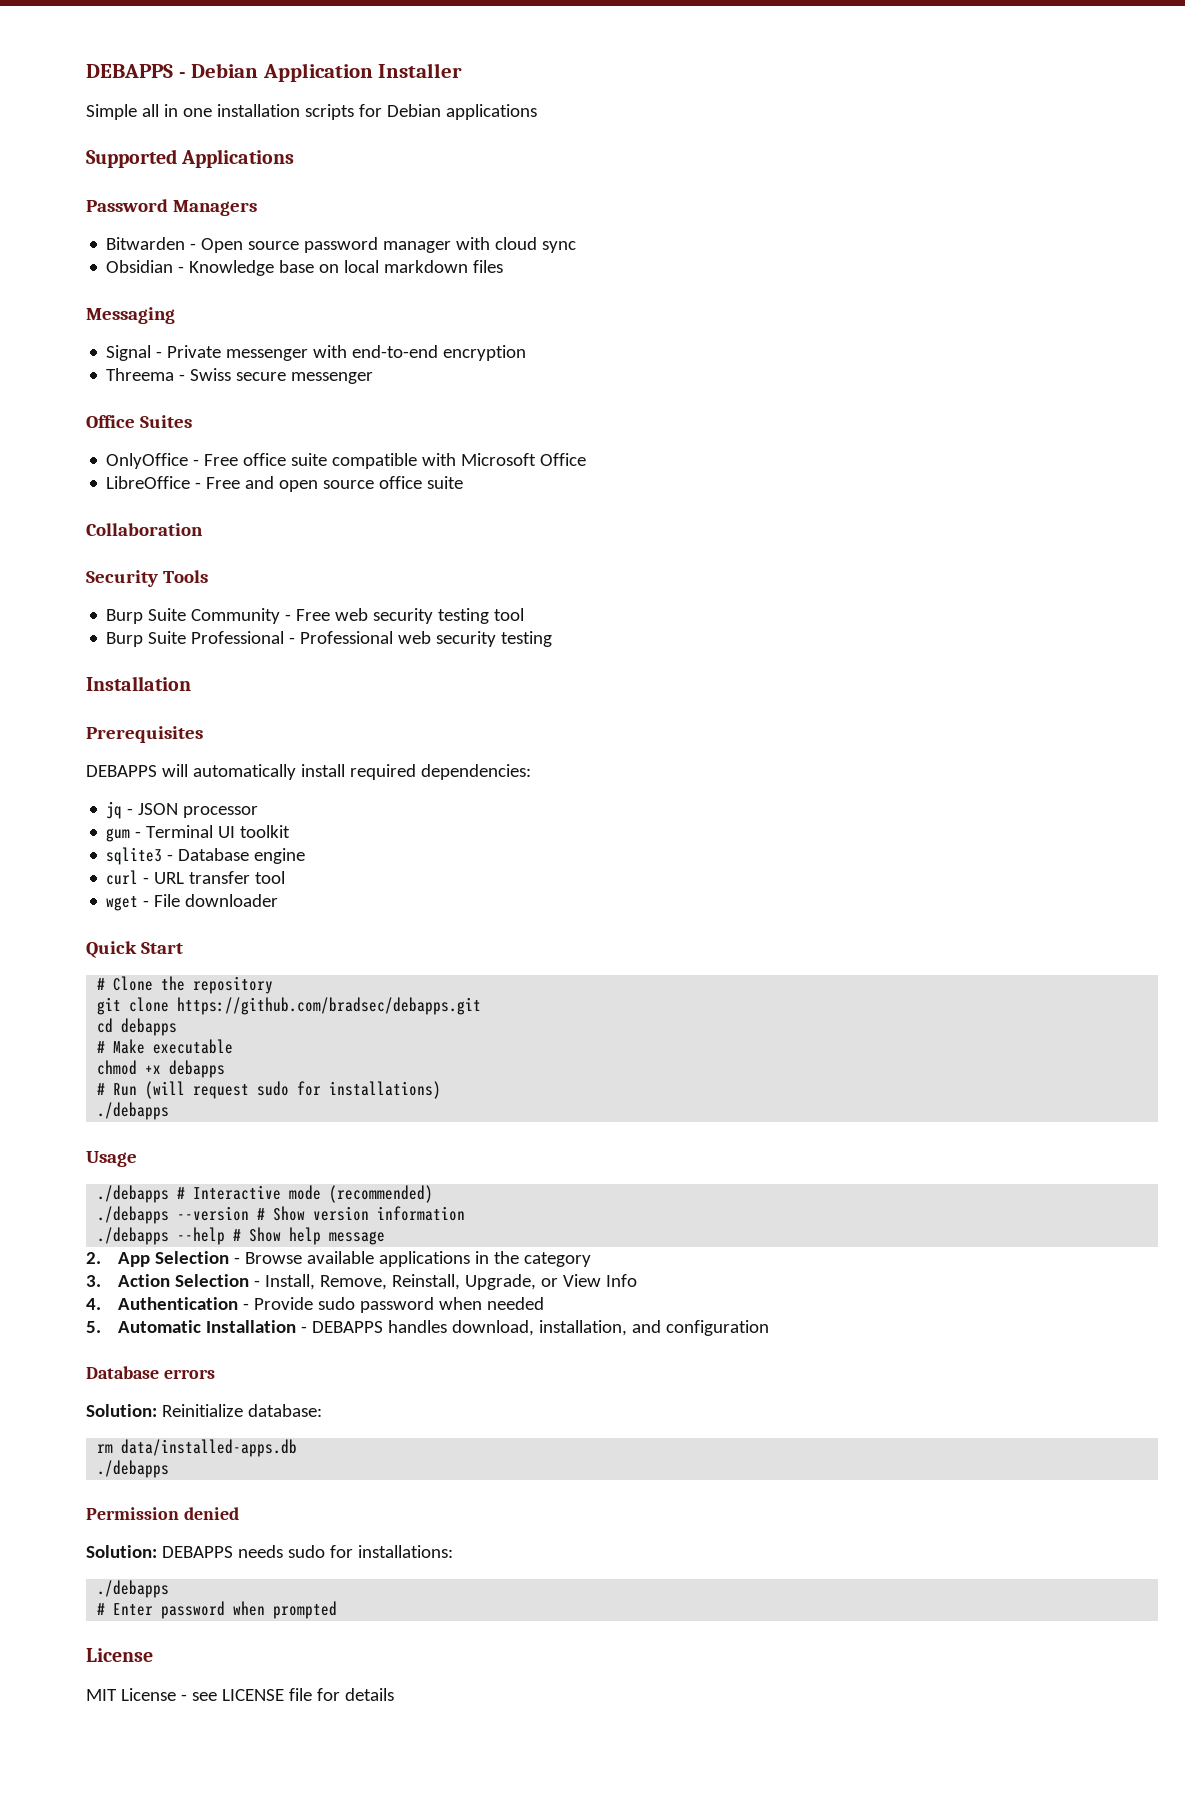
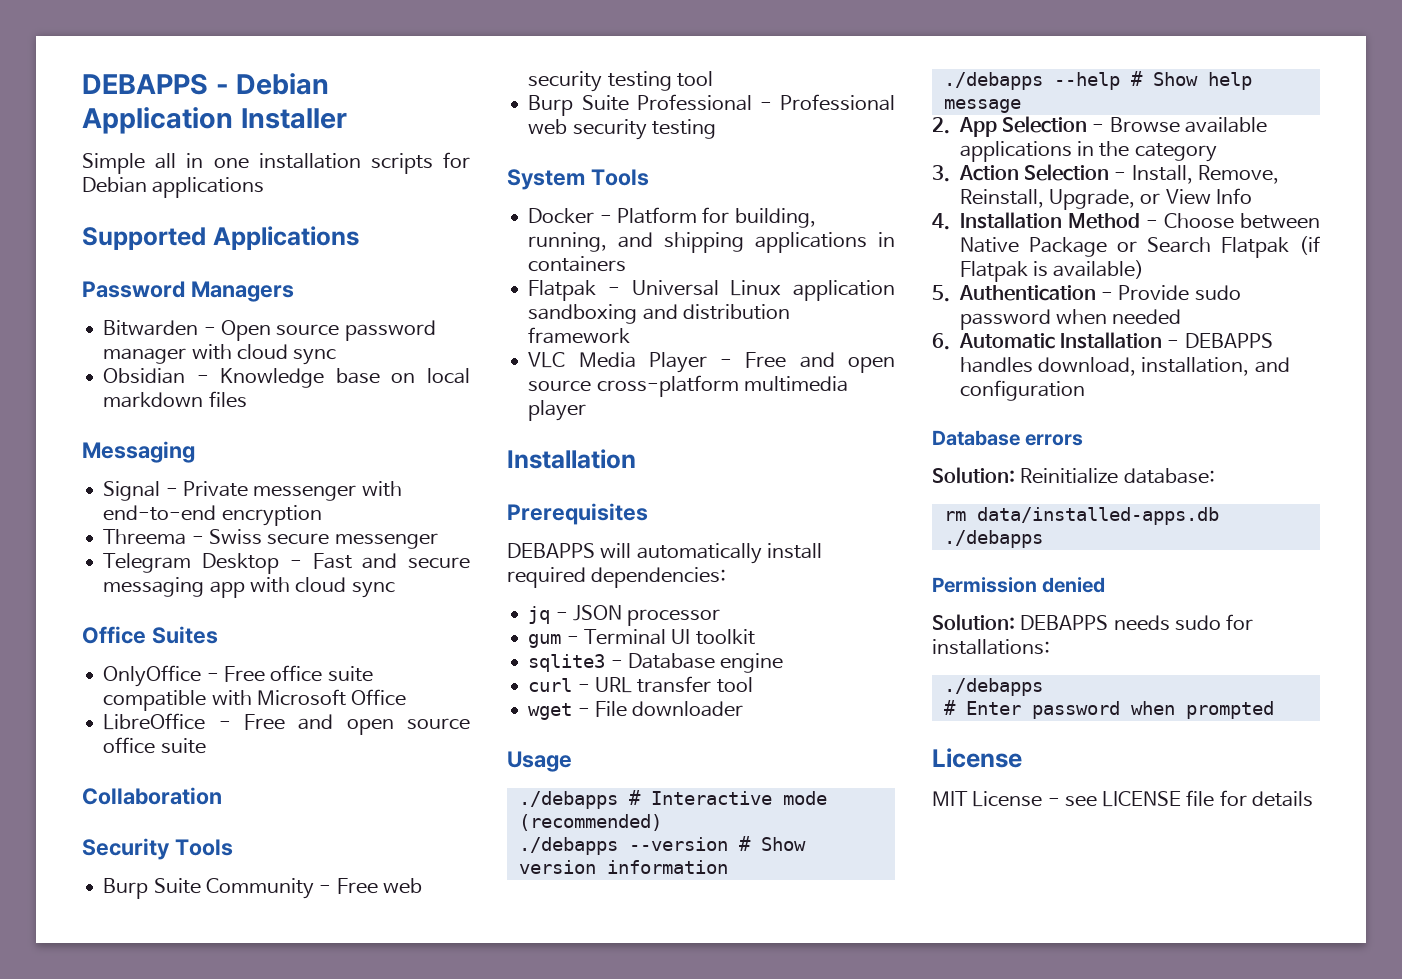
(374, 378) none -> [103,553,471,574] [103,577,395,598] // Telegram Desktop - Fast and secure messaging app with cloud sync
(553, 639) none -> [507,169,649,190] [528,207,816,228] [528,232,895,253] [528,256,627,272] [528,280,895,301] [528,304,790,324] [528,327,631,344] [528,352,895,373] [528,375,848,397] [528,400,587,421] // System Tools // Docker - Platform for building, running, and shipping applications in containers // Flatpak - Universal Linux application sandboxing and distribution framework // VLC Media Player - Free and open source cross-platform multimedia player
[86,941,183,958] [97,976,274,994] [97,997,482,1015] [97,1018,178,1036] [97,1039,234,1054] [97,1060,226,1078] [97,1081,442,1099] [97,1102,170,1120] // Quick Start // # Clone the repository // git clone https://github.com/bradsec/debapps.git // cd debapps // # Make executable // chmod +x debapps // # Run (will request sudo for installations) // ./debapps -> (744, 709) none
(101, 1304) none -> [959,212,1320,229] [959,236,1320,258] [959,260,1145,282] [932,285,950,302] Installation Method - Choose between Native Package or Search Flatpak (if Flatpak is available) // 5.
[86,1321,101,1333] 5. -> [932,333,950,350] 6.

